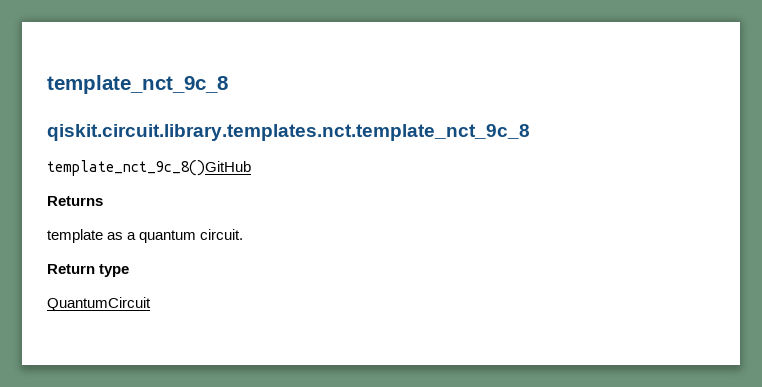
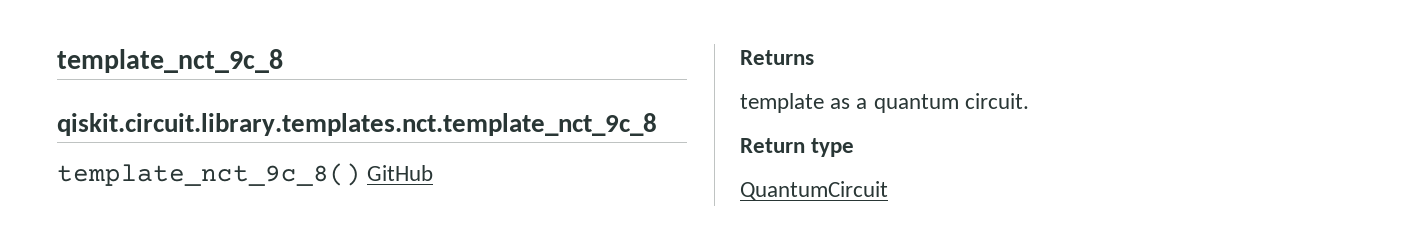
[47,160,251,176] template_nct_9c_8()GitHub -> [57,163,434,186] template_nct_9c_8() GitHub

